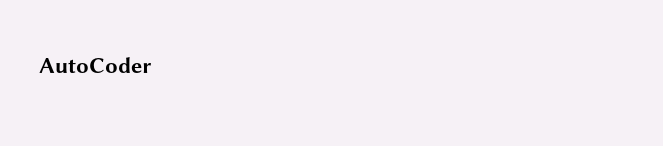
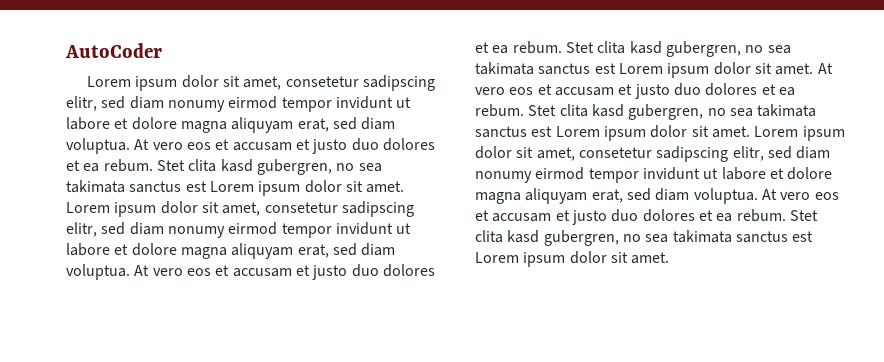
(152, 65) none -> [86,75,435,91] [66,96,412,112] [66,117,396,133] [66,138,435,154] [66,159,382,175] [66,180,405,196] [66,201,414,217] [66,222,412,238] [66,243,396,259] [66,264,435,280] [475,41,791,57] [475,62,833,78] [475,83,795,99] [475,104,817,120] [475,125,845,141] [475,146,831,162] [475,167,833,183] [475,188,839,204] [475,209,818,225] [475,230,814,246] [475,251,670,267] // Lorem ipsum dolor sit amet, consetetur sadipscing elitr, sed diam nonumy eirmod tempor invidunt ut labore et dolore magna aliquyam erat, sed diam voluptua. At vero eos et accusam et justo duo dolores et ea rebum. Stet clita kasd gubergren, no sea takimata sanctus est Lorem ipsum dolor sit amet. Lorem ipsum dolor sit amet, consetetur sadipscing elitr, sed diam nonumy eirmod tempor invidunt ut labore et dolore magna aliquyam erat, sed diam voluptua. At vero eos et accusam et justo duo dolores et ea rebum. Stet clita kasd gubergren, no sea takimata sanctus est Lorem ipsum dolor sit amet. At vero eos et accusam et justo duo dolores et ea rebum. Stet clita kasd gubergren, no sea takimata sanctus est Lorem ipsum dolor sit amet. Lorem ipsum dolor sit amet, consetetur sadipscing elitr, sed diam nonumy eirmod tempor invidunt ut labore et dolore magna aliquyam erat, sed diam voluptua. At vero eos et accusam et justo duo dolores et ea rebum. Stet clita kasd gubergren, no sea takimata sanctus est Lorem ipsum dolor sit amet.

